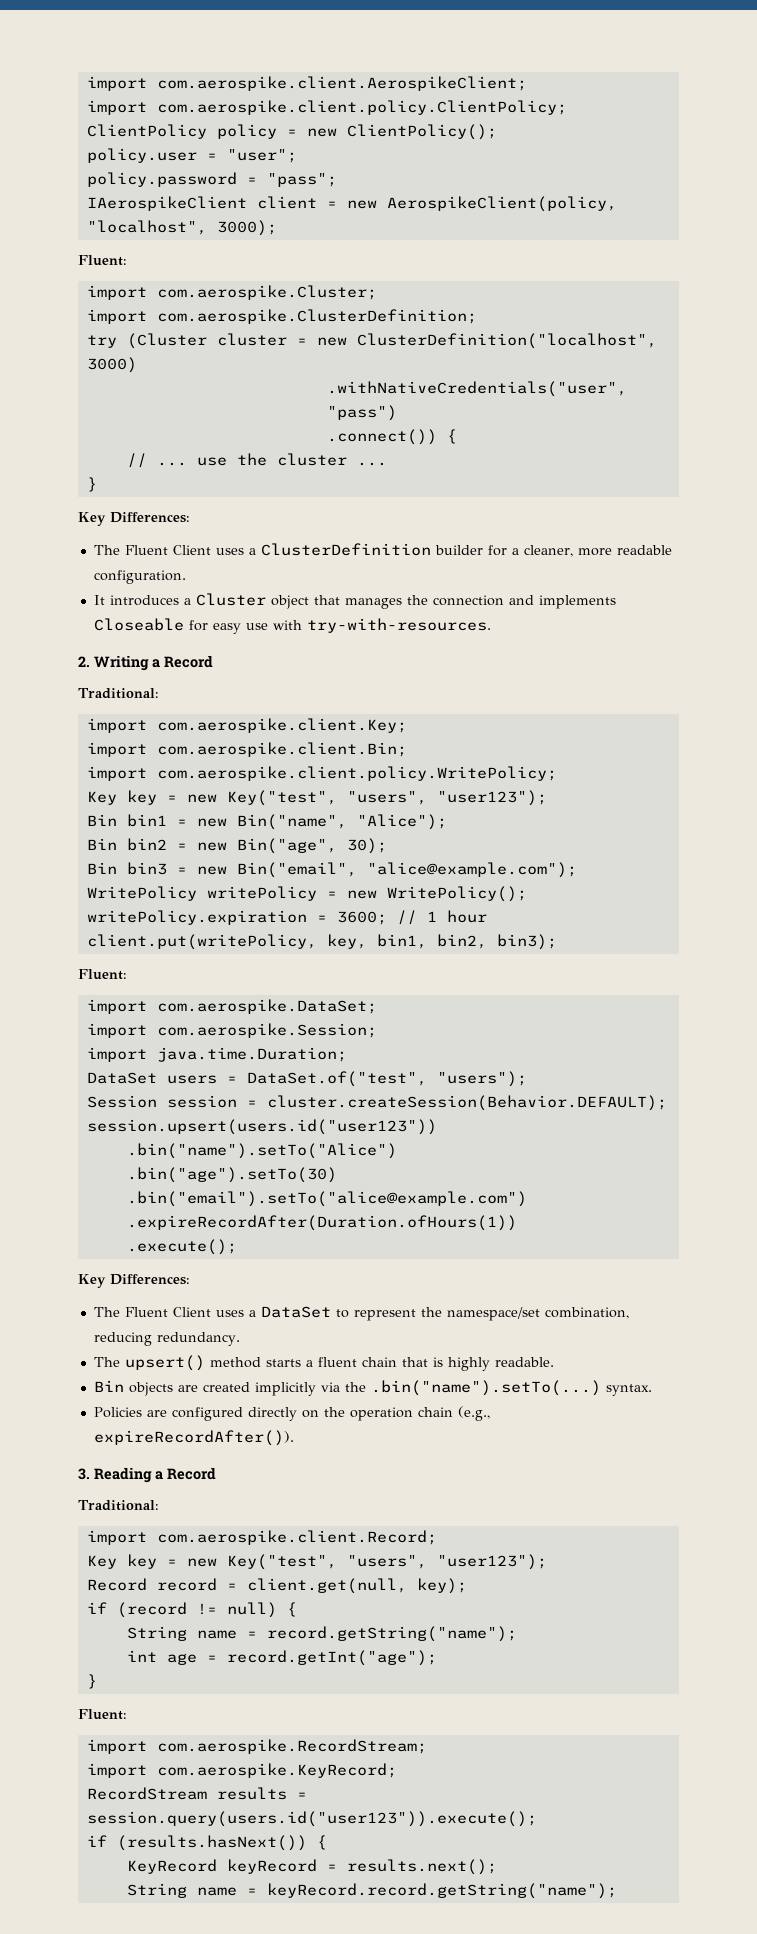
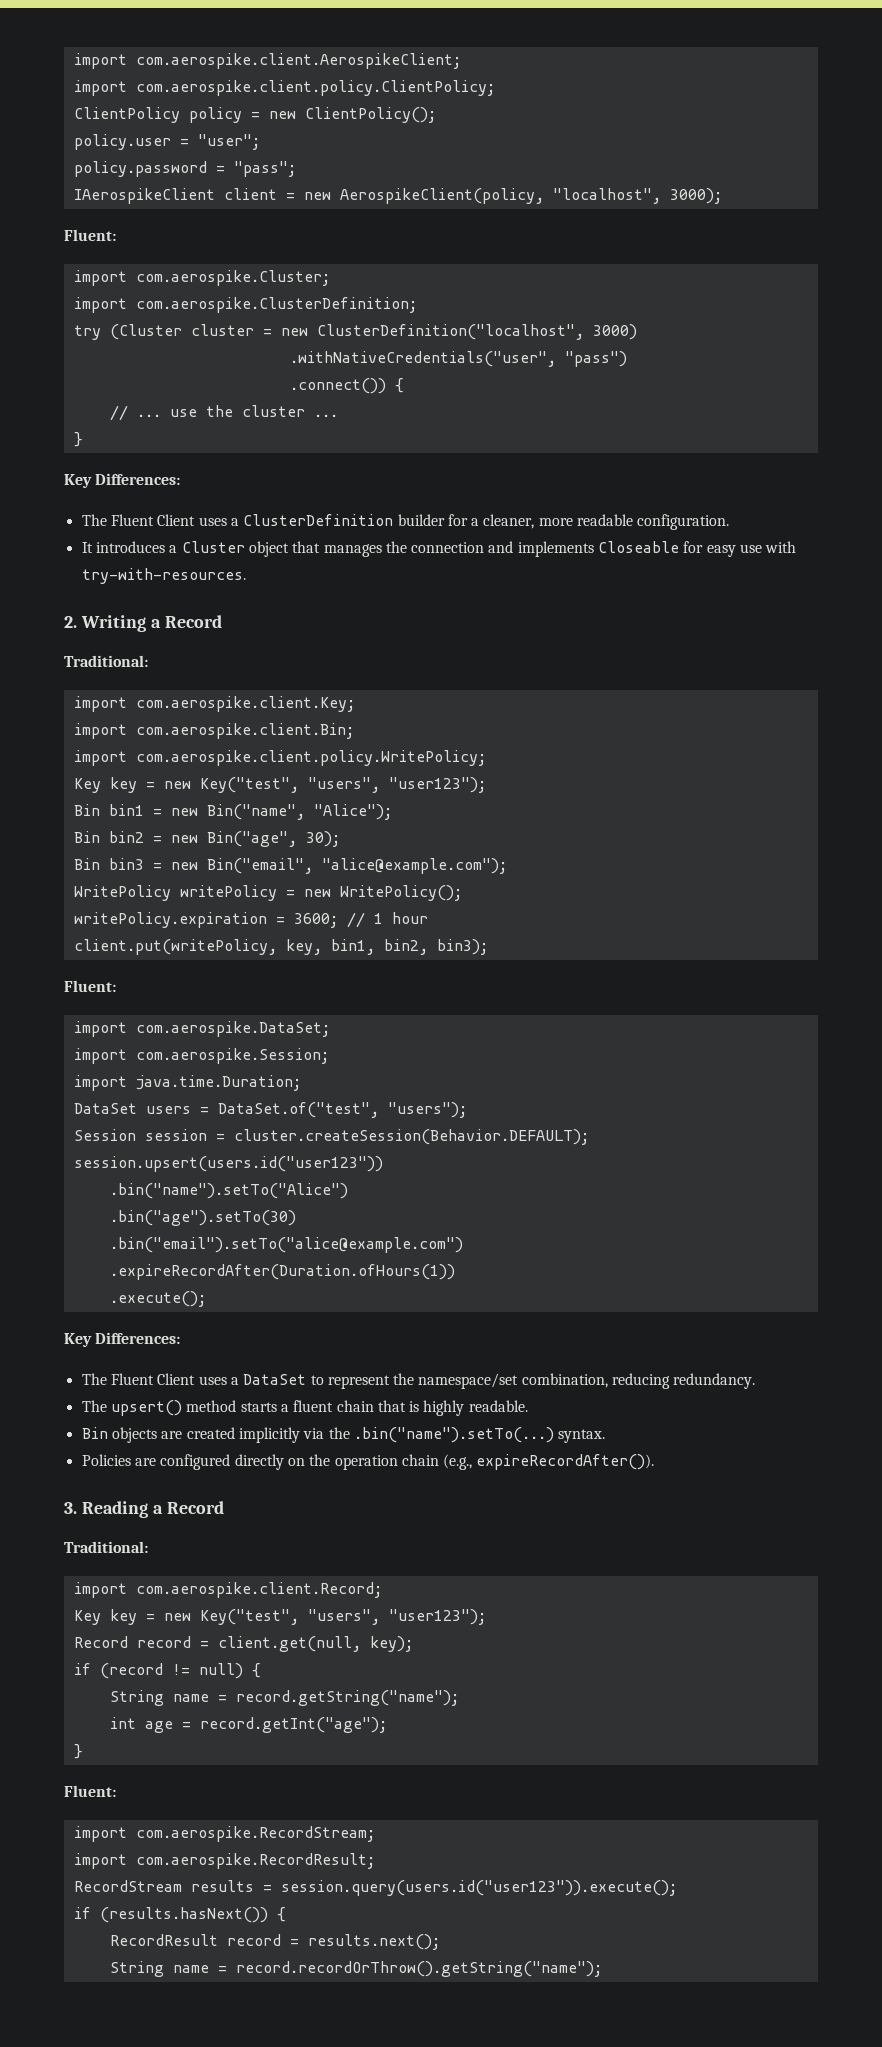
[156,1763,397,1778] com.aerospike.KeyRecord; -> [135,1853,375,1869] com.aerospike.RecordResult;
[126,1859,317,1874] KeyRecord keyRecord -> [109,1934,281,1946] RecordResult record
[266,1883,617,1899] keyRecord.record.getString("name"); -> [235,1961,602,1977] record.recordOrThrow().getString("name");

